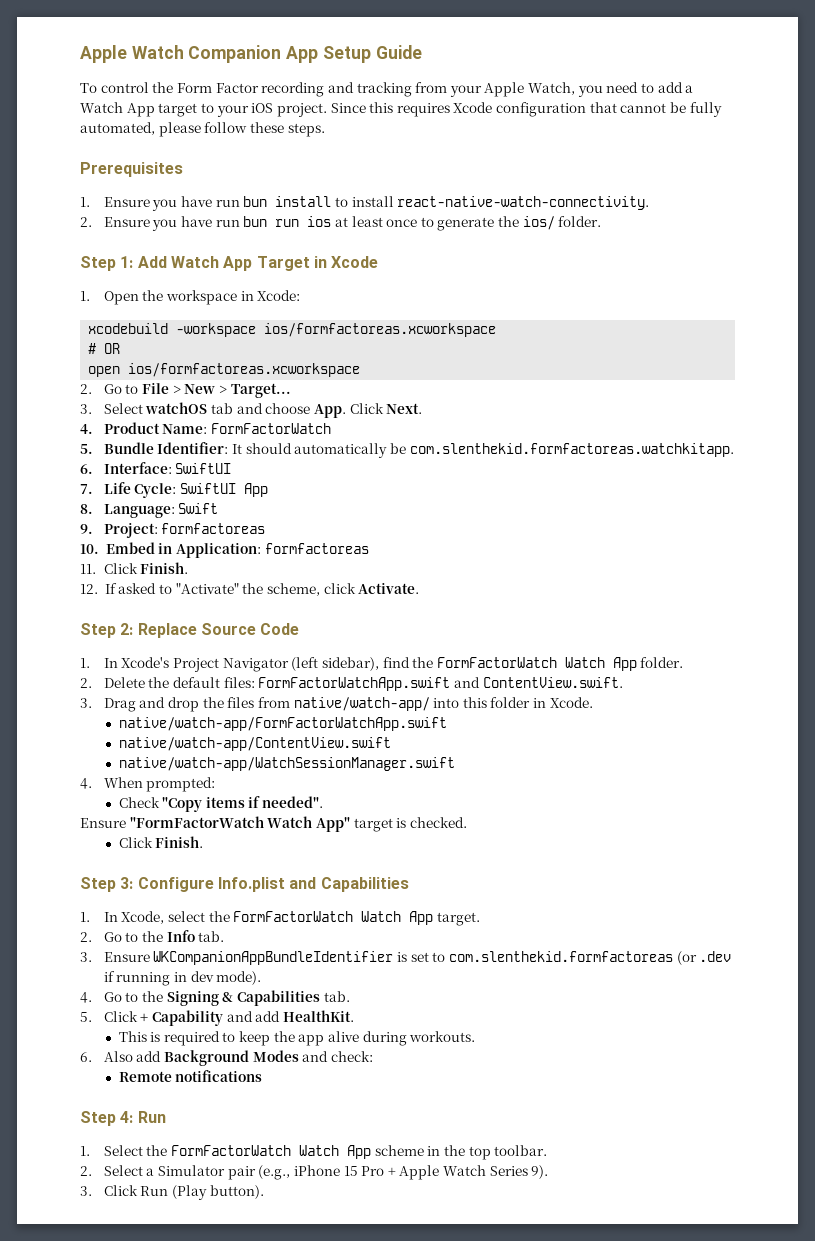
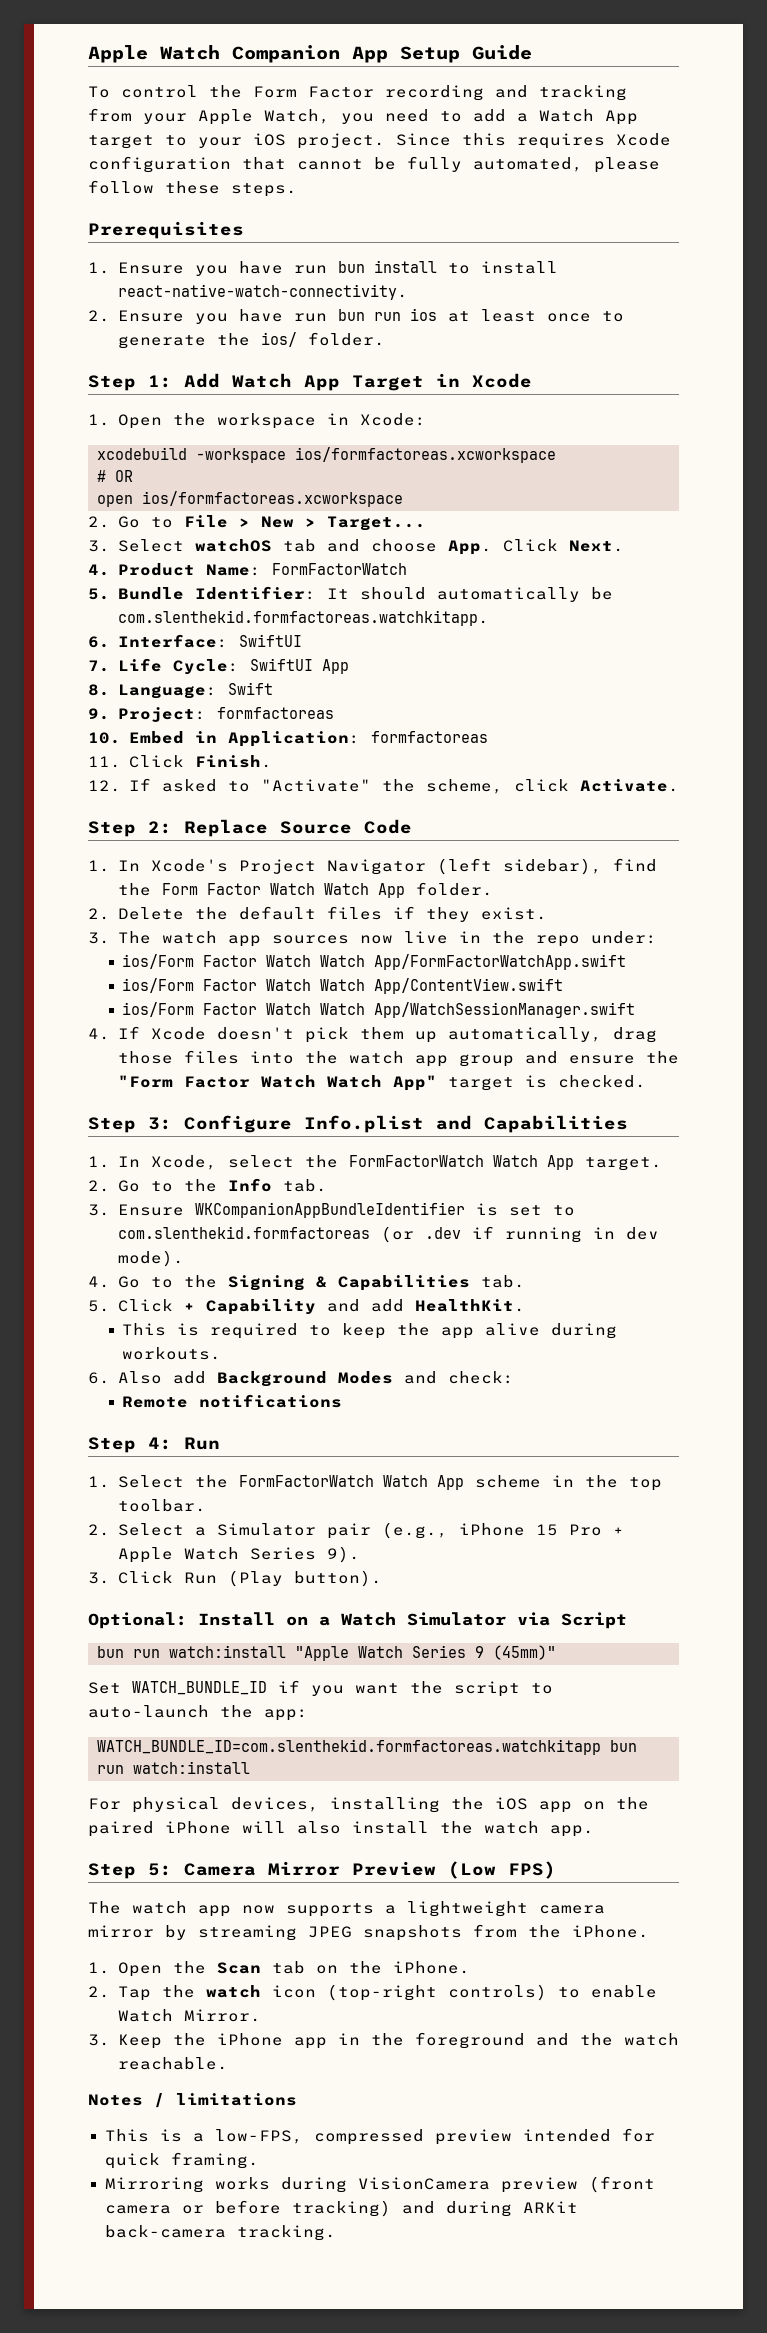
[436,657,557,668] FormFactorWatch -> [161,883,315,895] Form Factor Watch
[223,677,623,691] [80,697,593,712] [118,717,447,731] [118,737,391,751] [118,757,455,771] [80,777,216,792] [118,796,324,812] [80,816,264,828] files: FormFactorWatchApp.swift and ContentView.swift. // 3. Drag and drop the files from native/watch-app/ into this folder in Xcode. // native/watch-app/FormFactorWatchApp.swift // native/watch-app/ContentView.swift // native/watch-app/WatchSessionManager.swift // 4. When prompted: // Check "Copy items if needed". // Ensure "FormFactorWatch -> [326,906,547,922] [88,931,657,947] [122,954,627,970] [122,978,564,994] [122,1002,636,1018] [88,1026,657,1043] [117,1050,679,1067] [117,1075,316,1088] files if they exist. // 3. The watch app sources now live in the repo under: // ios/Form Factor Watch Watch App/FormFactorWatchApp.swift // ios/Form Factor Watch Watch App/ContentView.swift // ios/Form Factor Watch Watch App/WatchSessionManager.swift // 4. If Xcode doesn't pick them up automatically, drag those files into the watch app group and ensure the "Form Factor Watch
[118,836,204,848] // Click Finish. -> (646, 1081) none
(264, 1192) none -> [88,1612,627,1629] [97,1645,556,1661] [88,1680,553,1697] [88,1705,308,1721] [97,1739,637,1755] [97,1761,250,1774] [88,1797,649,1813] [88,1821,594,1837] [88,1861,556,1879] [88,1901,605,1917] [88,1924,649,1941] [88,1961,470,1977] [88,1984,657,2001] [117,2009,261,2022] [88,2032,679,2049] [117,2057,228,2070] [88,2093,297,2108] [104,2128,655,2145] [104,2152,259,2169] [104,2176,655,2193] [104,2200,578,2217] [104,2225,336,2241] // Optional: Install on a Watch Simulator via Script // bun run watch:install "Apple Watch Series 9 (45mm)" // Set WATCH_BUNDLE_ID if you want the script to auto-launch the app: // WATCH_BUNDLE_ID=com.slenthekid.formfactoreas.watchkitapp bun run watch:install // For physical devices, installing the iOS app on the paired iPhone will also install the watch app. // Step 5: Camera Mirror Preview (Low FPS) // The watch app now supports a lightweight camera mirror by streaming JPEG snapshots from the iPhone. // 1. Open the Scan tab on the iPhone. // 2. Tap the watch icon (top-right controls) to enable Watch Mirror. // 3. Keep the iPhone app in the foreground and the watch reachable. // Notes / limitations // This is a low-FPS, compressed preview intended for quick framing. // Mirroring works during VisionCamera preview (front camera or before tracking) and during ARKit back-camera tracking.

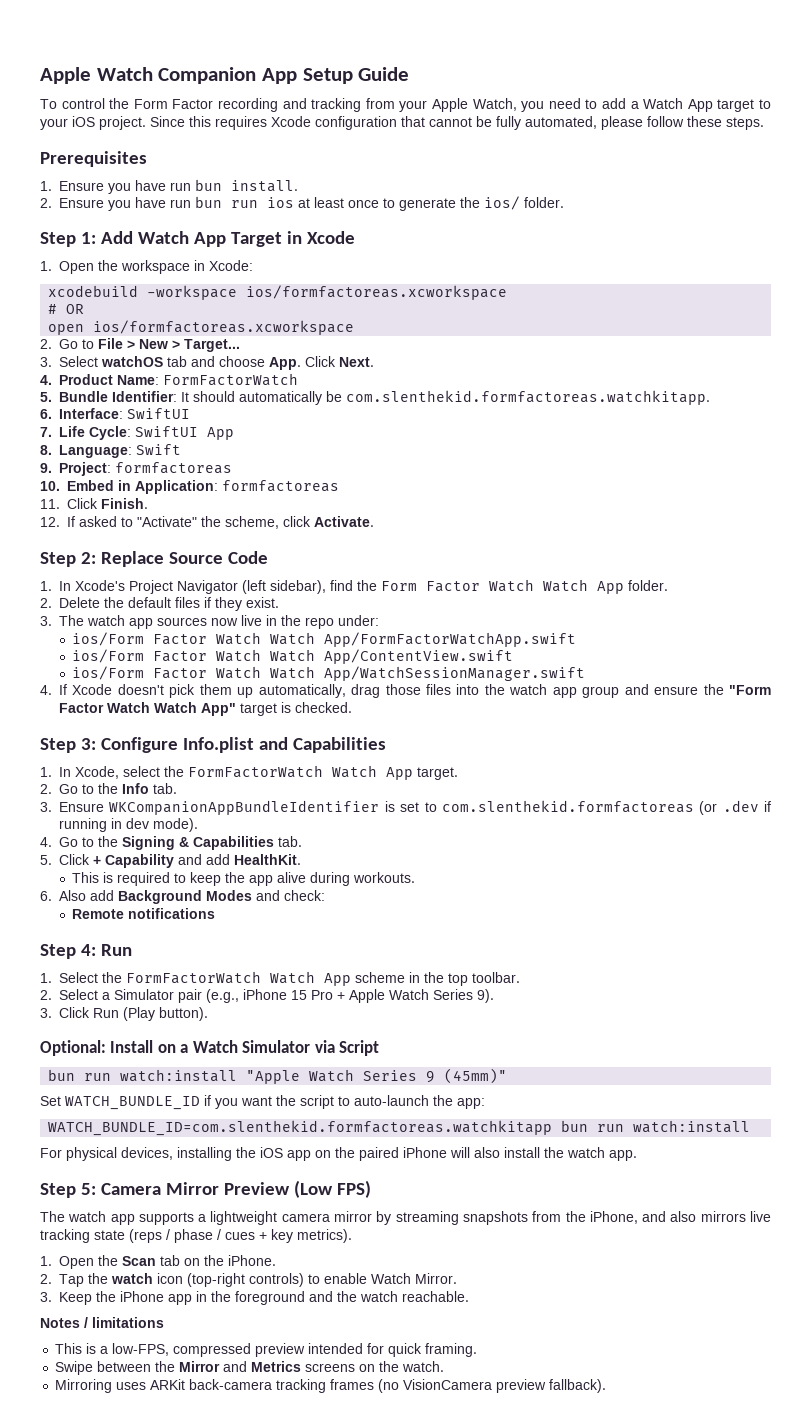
[373,260,558,274] [117,284,408,300] install to install react-native-watch-connectivity. -> [231,180,298,192] install.
[242,1905,275,1914] now -> (135, 1219) none
[308,1926,352,1938] JPEG -> (459, 1218) none
[572,1925,649,1938] iPhone. -> [589,1211,771,1224] [40,1229,352,1243] iPhone, and also mirrors live tracking state (reps / phase / cues + key metrics).
[104,2176,655,2193] [104,2200,578,2217] [104,2225,336,2241] Mirroring works during VisionCamera preview (front camera or before tracking) and during ARKit back-camera tracking. -> [55,1361,445,1375] [55,1379,607,1393] Swipe between the Mirror and Metrics screens on the watch. // Mirroring uses ARKit back-camera tracking frames (no VisionCamera preview fallback).

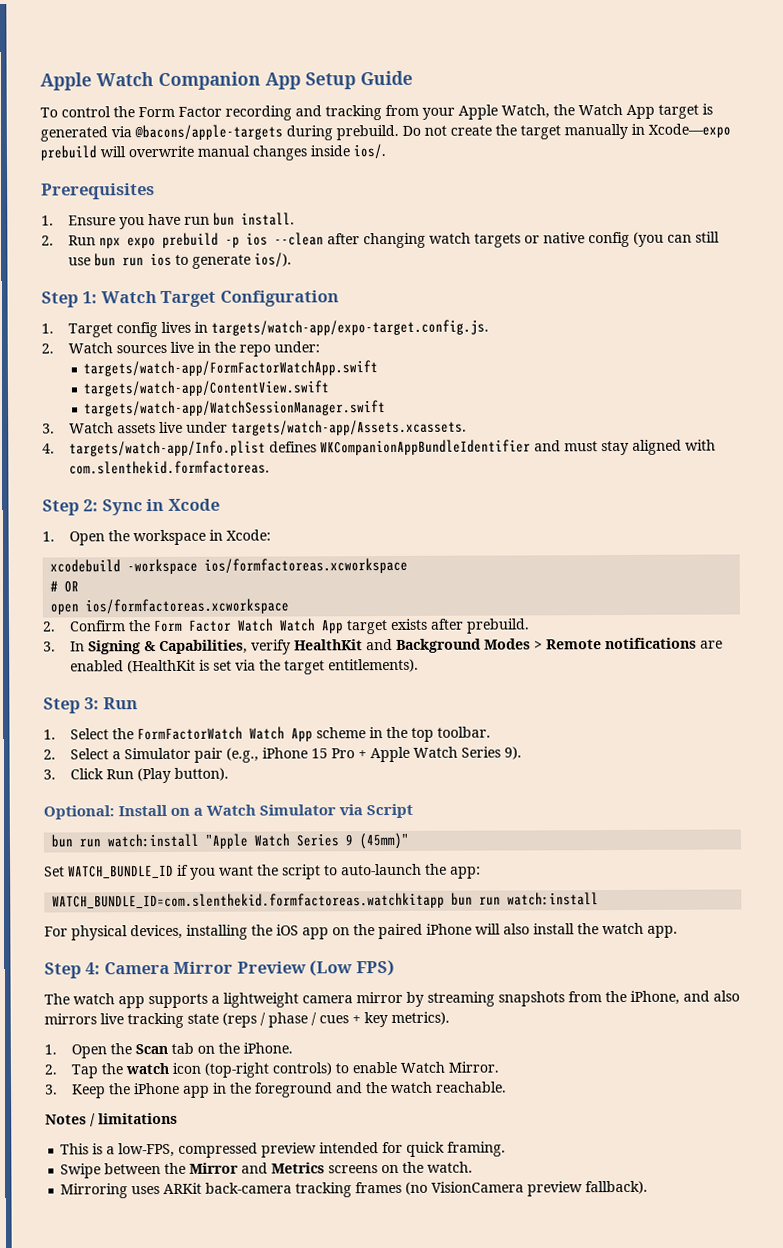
[521,98,772,112] [40,116,764,130] you need to add a Watch App target to your iOS project. Since this requires Xcode configuration that cannot be fully automated, please follow these steps. -> [553,103,713,119] [40,123,731,142] [40,144,386,161] the Watch App target is generated via @bacons/apple-targets during prebuild. Do not create the target manually in Xcode—expo prebuild will overwrite manual changes inside ios/.
[59,196,564,211] [40,231,282,247] Ensure you have run bun run ios at least once to generate the ios/ folder. // Step 1: Add Watch App Target -> [67,231,720,249] [67,252,292,269] [41,290,339,308] [41,319,489,338] [41,341,320,357] [83,360,379,377] [83,380,331,397] [84,400,387,417] [42,419,467,436] [42,439,716,457] [68,460,270,475] [42,499,143,516] Run npx expo prebuild -p ios --clean after changing watch targets or native config (you can still use bun run ios to generate ios/). // Step 1: Watch Target Configuration // 1. Target config lives in targets/watch-app/expo-target.config.js. // 2. Watch sources live in the repo under: // targets/watch-app/FormFactorWatchApp.swift // targets/watch-app/ContentView.swift // targets/watch-app/WatchSessionManager.swift // 3. Watch assets live under targets/watch-app/Assets.xcassets. // 4. targets/watch-app/Info.plist defines WKCompanionAppBundleIdentifier and must stay aligned with com.slenthekid.formfactoreas. // Step 2: Sync
[59,338,240,352] [40,356,374,370] [40,373,298,386] [40,390,710,405] [40,408,190,419] [40,426,234,440] [40,444,181,458] [40,462,232,476] [40,480,339,494] [40,498,148,509] [40,516,374,529] [40,551,268,567] [40,580,353,594] Go to File > New > Target... // 3. Select watchOS tab and choose App. Click Next. // 4. Product Name: FormFactorWatch // 5. Bundle Identifier: It should automatically be com.slenthekid.formfactoreas.watchkitapp. // 6. Interface: SwiftUI // 7. Life Cycle: SwiftUI App // 8. Language: Swift // 9. Project: formfactoreas // 10. Embed in Application: formfactoreas // 11. Click Finish. // 12. If asked to "Activate" the scheme, click Activate. // Step 2: Replace Source Code // 1. In Xcode's Project Navigator (left sidebar), find -> [68,620,126,632] Confirm
[628,580,668,591] [40,597,279,611] [40,615,379,629] [72,632,577,647] [72,649,514,664] [72,666,586,681] [40,684,772,698] [59,702,352,716] [40,737,386,753] [40,765,458,780] [40,783,177,794] [40,800,771,815] [59,818,198,832] [40,836,302,850] [40,854,301,868] [72,872,416,886] [40,890,325,904] [72,908,216,919] [40,944,96,959] folder. // 2. Delete the default files if they exist. // 3. The watch app sources now live in the repo under: // ios/Form Factor Watch Watch App/FormFactorWatchApp.swift // ios/Form Factor Watch Watch App/ContentView.swift // ios/Form Factor Watch Watch App/WatchSessionManager.swift // 4. If Xcode doesn't pick them up automatically, drag those files into the watch app group and ensure the "Form Factor Watch Watch App" target is checked. // Step 3: Configure Info.plist and Capabilities // 1. In Xcode, select the FormFactorWatch Watch App target. // 2. Go to the Info tab. // 3. Ensure WKCompanionAppBundleIdentifier is set to com.slenthekid.formfactoreas (or .dev if running in dev mode). // 4. Go to the Signing & Capabilities tab. // 5. Click + Capability and add HealthKit. // This is required to keep the app alive during workouts. // 6. Also add Background Modes and check: // Remote notifications // Step 4: -> [345,618,530,635] [43,637,723,655] [69,658,419,675] [43,697,100,714] target exists after prebuild. // 3. In Signing & Capabilities, verify HealthKit and Background Modes > Remote notifications are enabled (HealthKit is set via the target entitlements). // Step 3:
[80,1183,96,1195] 5: -> [85,962,101,975] 4:

